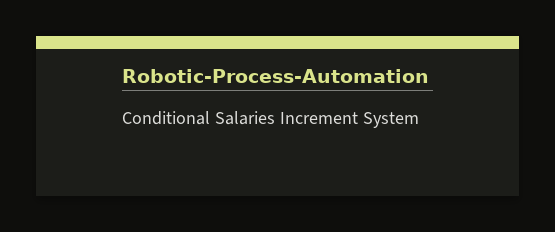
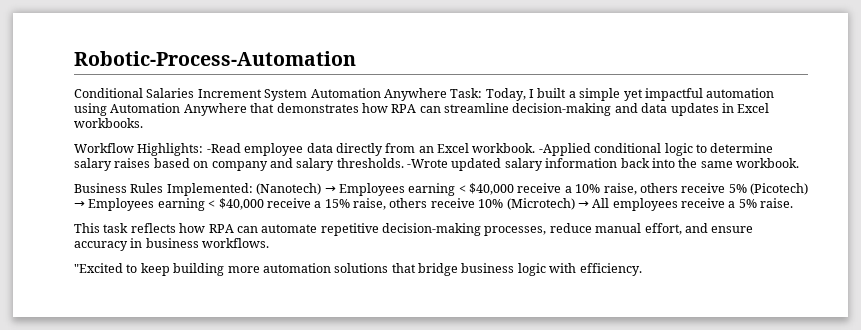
(419, 120) none -> [310,88,775,101] [74,103,770,116] [74,118,143,128] [74,143,774,156] [74,158,799,171] [74,183,808,196] [74,198,794,211] [74,223,754,236] [74,238,270,251] [74,263,642,276] Automation Anywhere Task: Today, I built a simple yet impactful automation using Automation Anywhere that demonstrates how RPA can streamline decision-making and data updates in Excel workbooks. // Workflow Highlights: -Read employee data directly from an Excel workbook. -Applied conditional logic to determine salary raises based on company and salary thresholds. -Wrote updated salary information back into the same workbook. // Business Rules Implemented: (Nanotech) → Employees earning < $40,000 receive a 10% raise, others receive 5% (Picotech) → Employees earning < $40,000 receive a 15% raise, others receive 10% (Microtech) → All employees receive a 5% raise. // This task reflects how RPA can automate repetitive decision-making processes, reduce manual effort, and ensure accuracy in business workflows. // "Excited to keep building more automation solutions that bridge business logic with efficiency.

